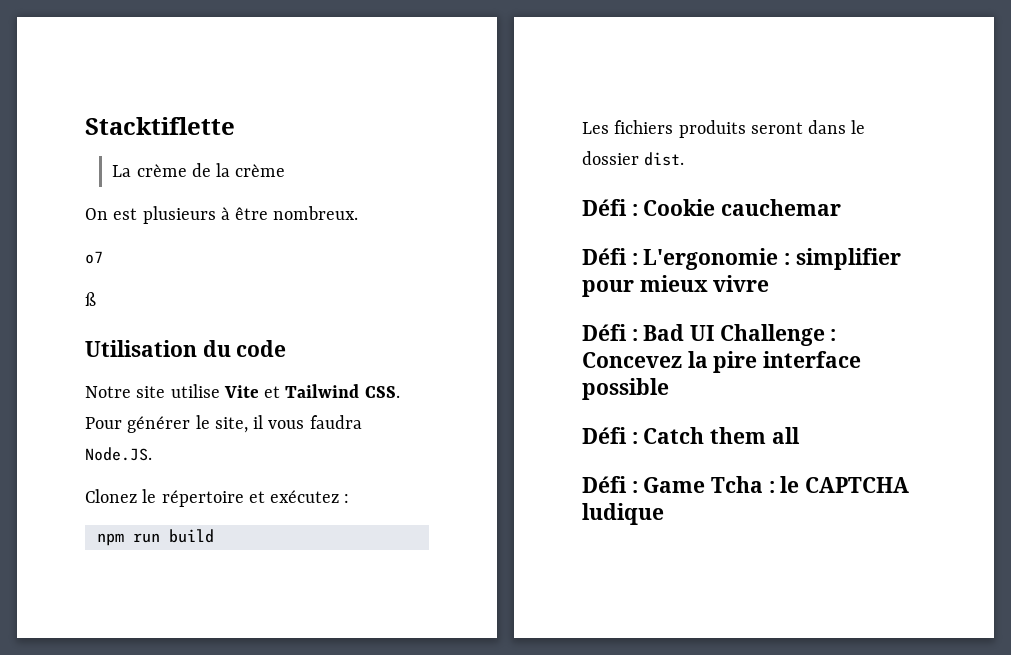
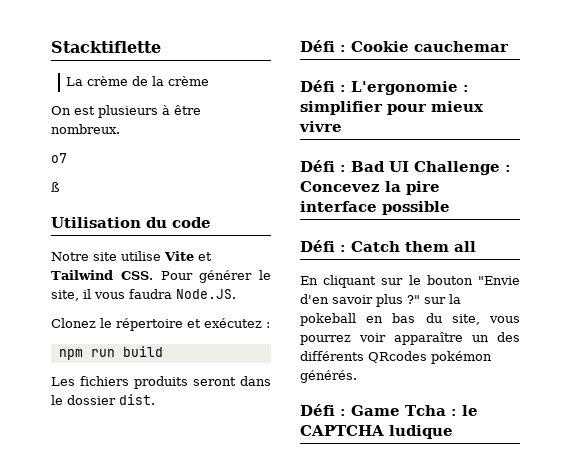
(800, 435) none -> [300,275,520,288] [300,294,461,307] [300,313,520,326] [300,332,520,345] [300,351,492,364] [300,370,357,383] // En cliquant sur le bouton "Envie d'en savoir plus ?" sur la pokeball en bas du site, vous pourrez voir apparaître un des différents QRcodes pokémon générés.

